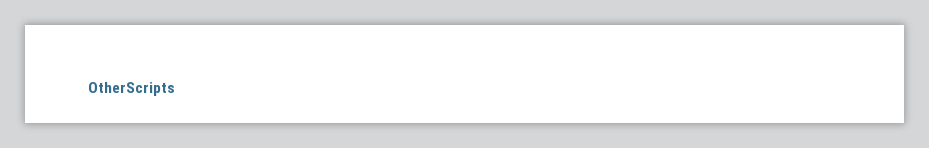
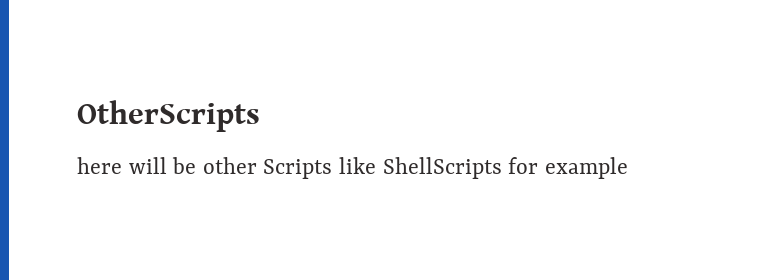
(175, 89) none -> [77,157,628,179] // here will be other Scripts like ShellScripts for example

